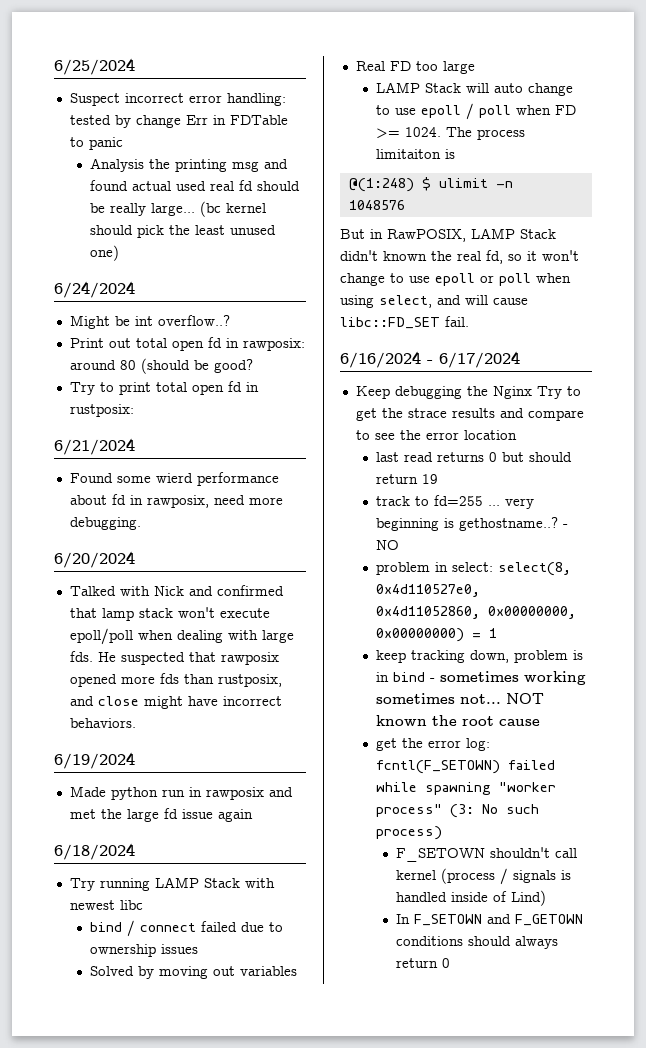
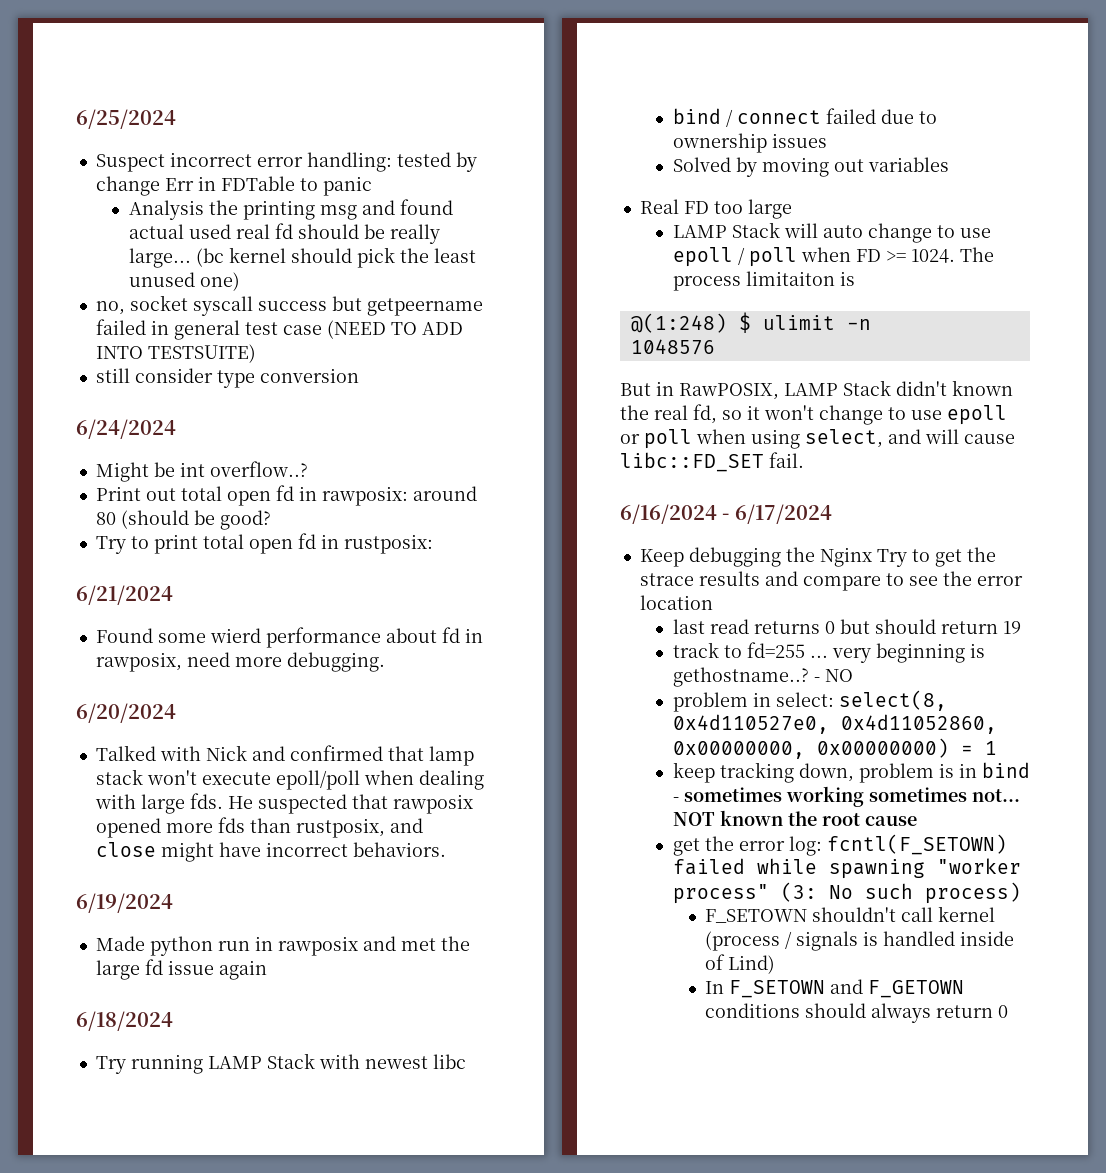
(120, 253) none -> [95,295,483,316] [95,319,463,340] [95,344,256,363] [95,368,359,388] // no, socket syscall success but getpeername failed in general test case (NEED TO ADD INTO TESTSUITE) // still consider type conversion

